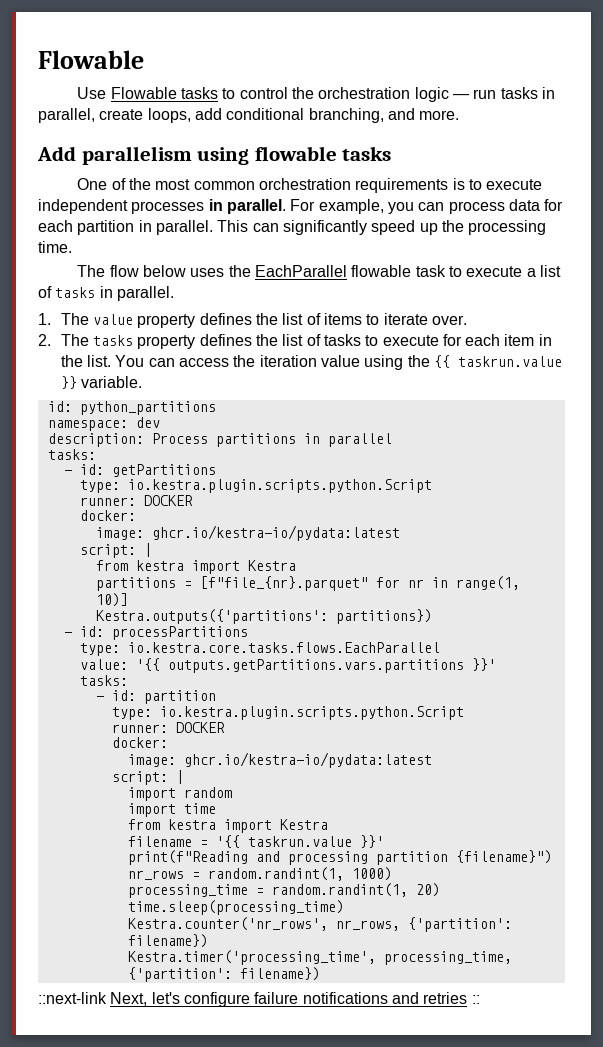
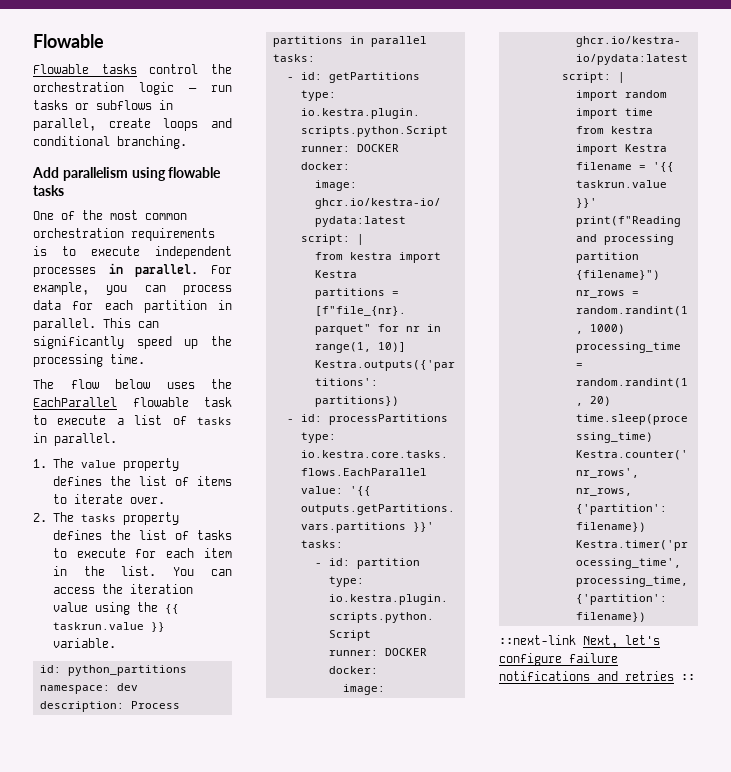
[77,87,107,99] Use -> (104, 41) none
[222,88,236,99] to -> (137, 69) none
(538, 93) none -> [75,100,152,110] or subflows
[147,108,460,123] loops, add conditional branching, and more. -> [163,118,232,131] [33,136,187,149] loops and conditional branching.

